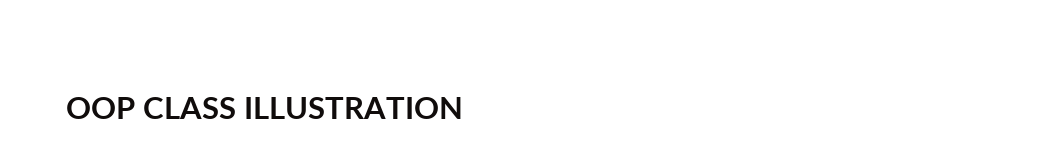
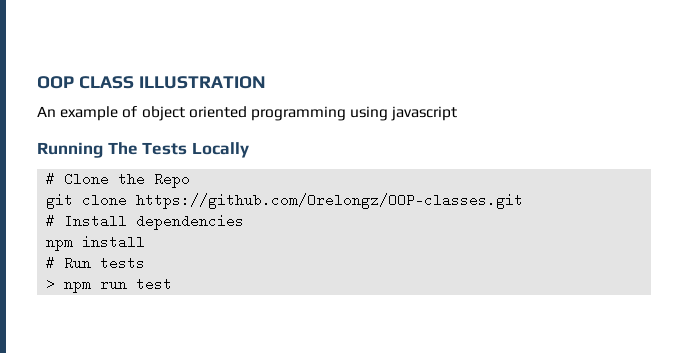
(464, 108) none -> [37,106,458,121] [37,142,249,158] [46,172,191,188] [46,193,524,209] [46,214,245,230] [46,235,146,251] [46,256,146,270] [46,277,173,293] // An example of object oriented programming using javascript // Running The Tests Locally // # Clone the Repo // git clone https://github.com/Orelongz/OOP-classes.git // # Install dependencies // npm install // # Run tests // > npm run test

